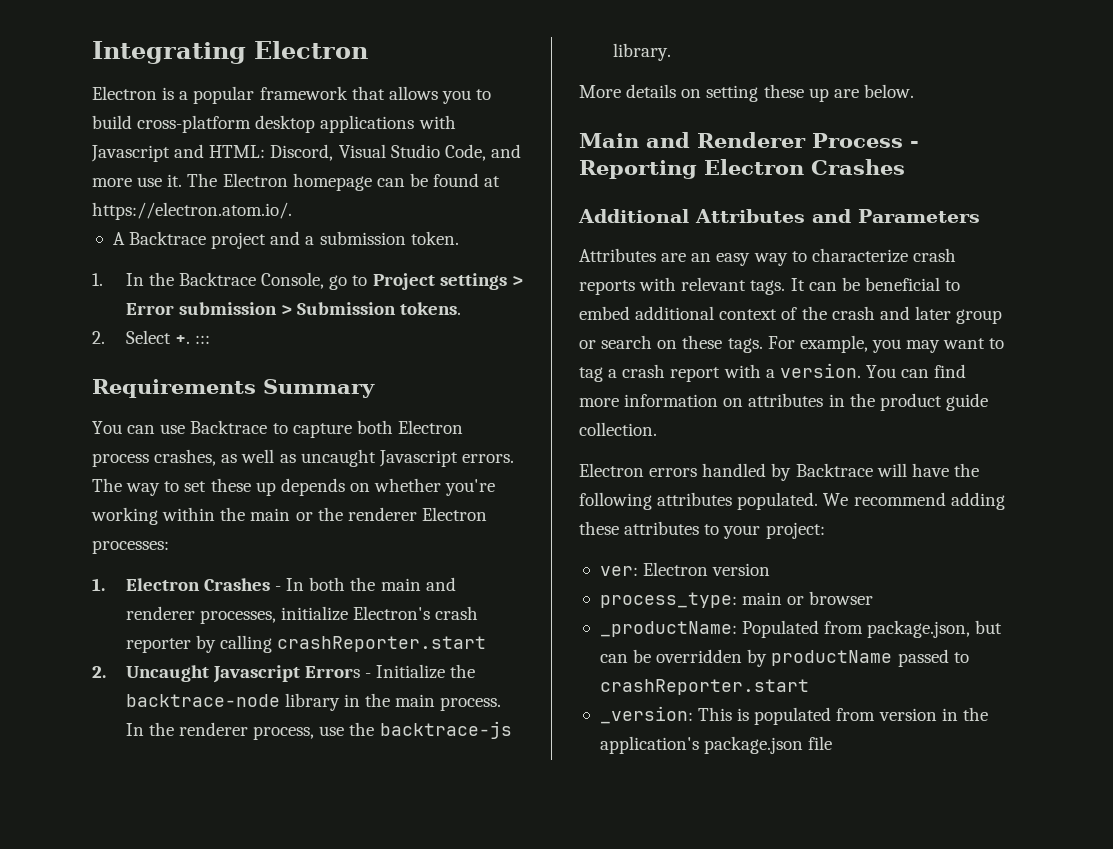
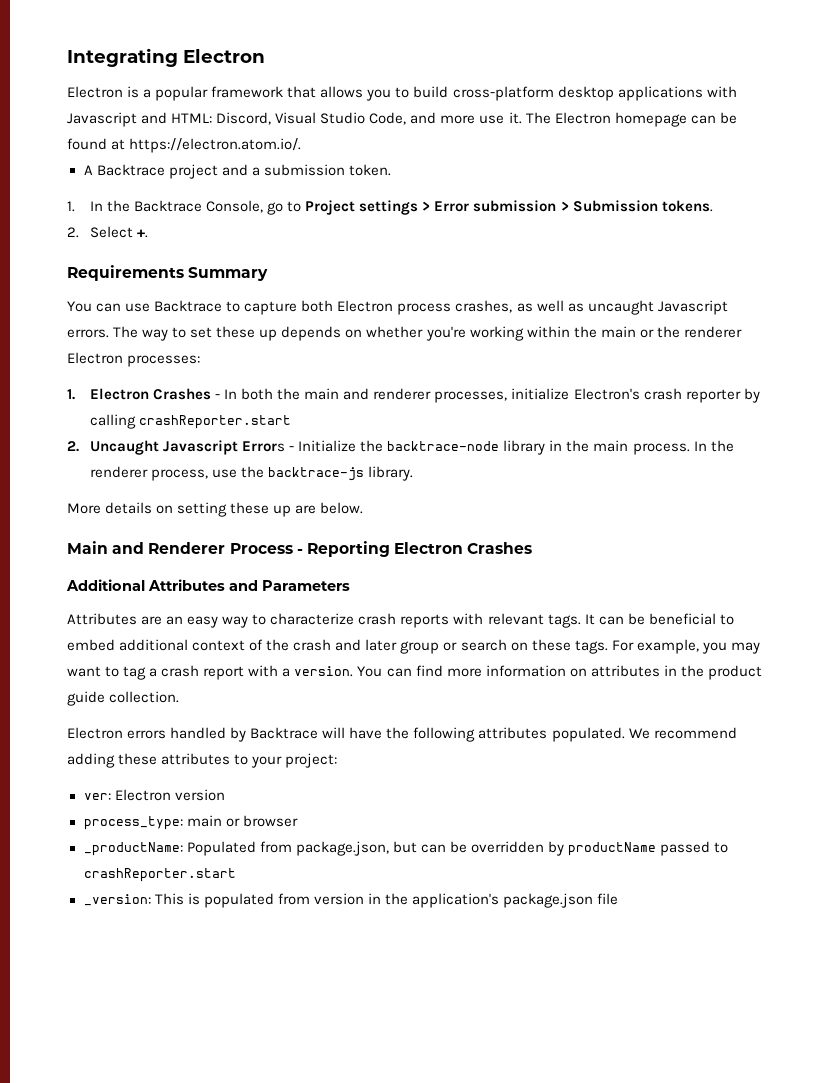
[195,335,211,344] ::: -> (148, 233) none

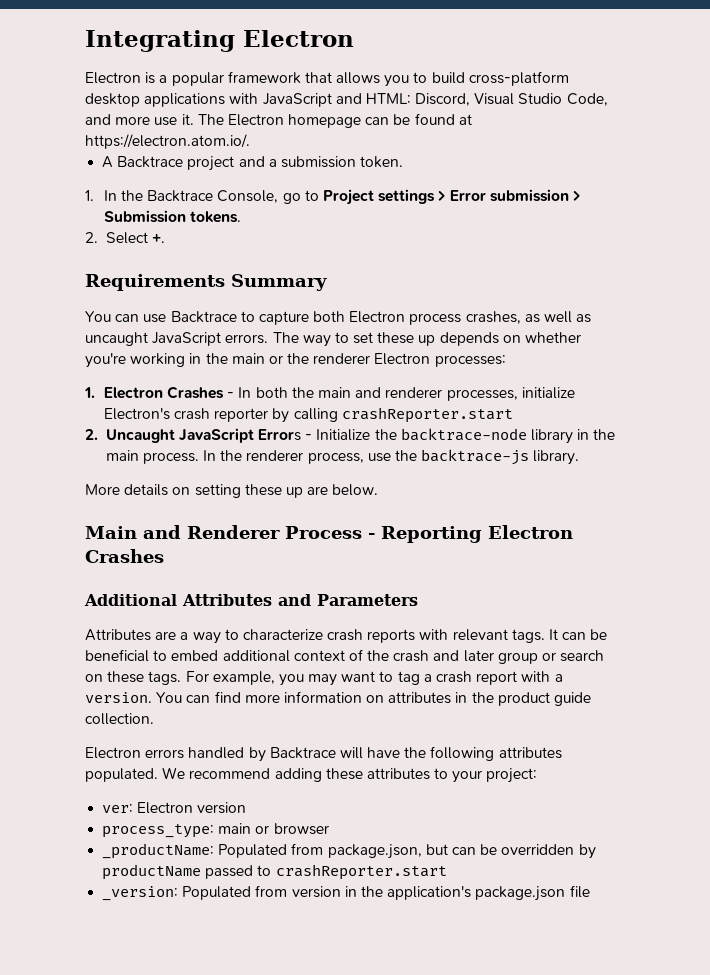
[67,112,137,127] Javascript -> [262,93,332,107] JavaScript
[657,300,728,315] Javascript -> [152,332,222,346] JavaScript
[526,326,570,338] within -> [189,353,202,364] in
[162,440,238,455] Javascript -> [178,428,254,443] JavaScript
[166,616,219,628] an easy -> [180,632,189,640] a
[154,893,274,908] This is populated -> [182,886,252,900] Populated

